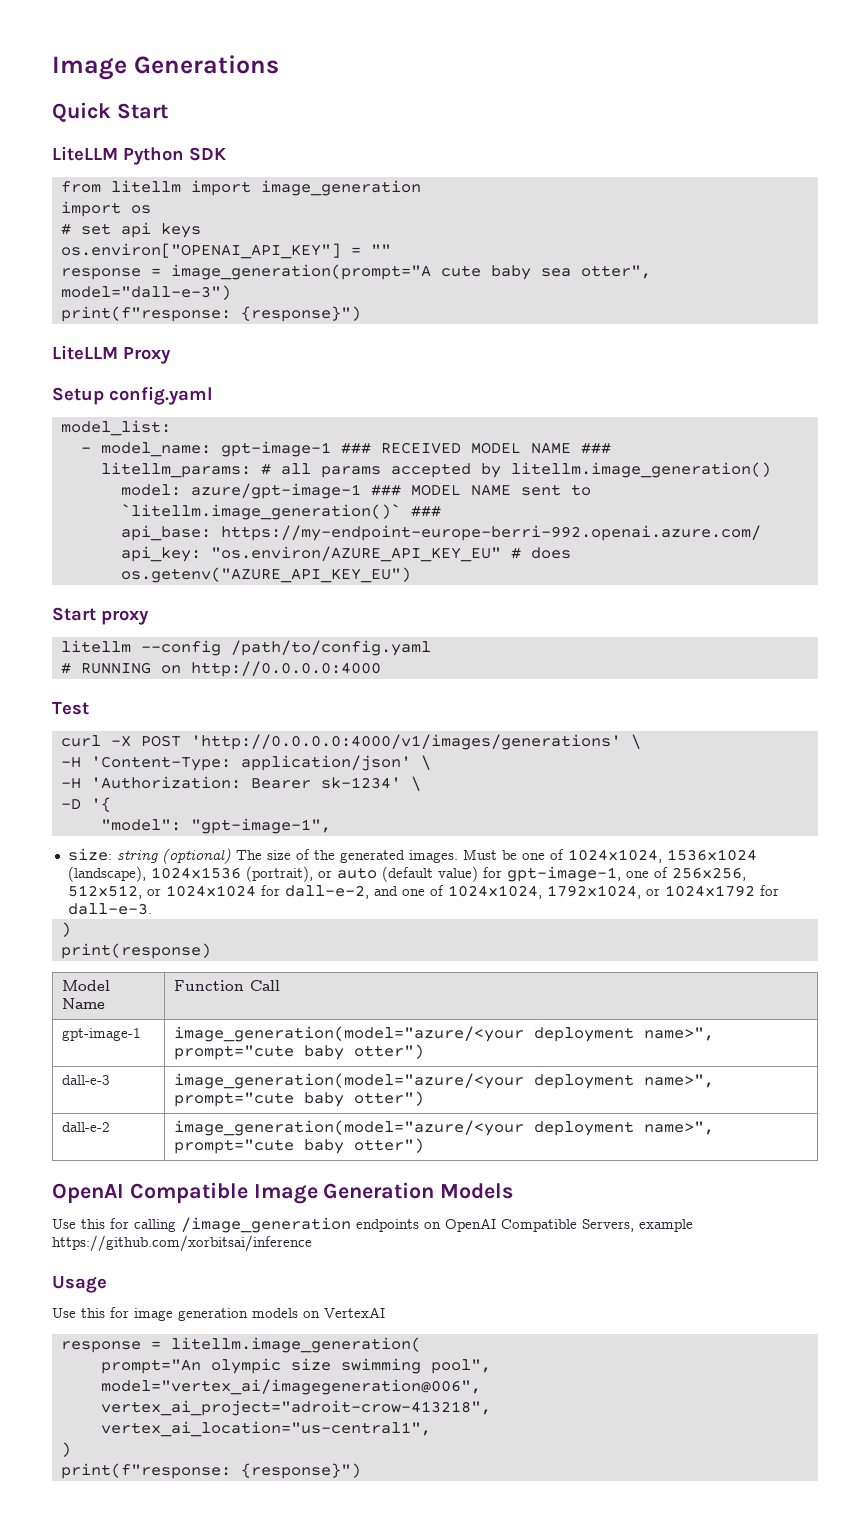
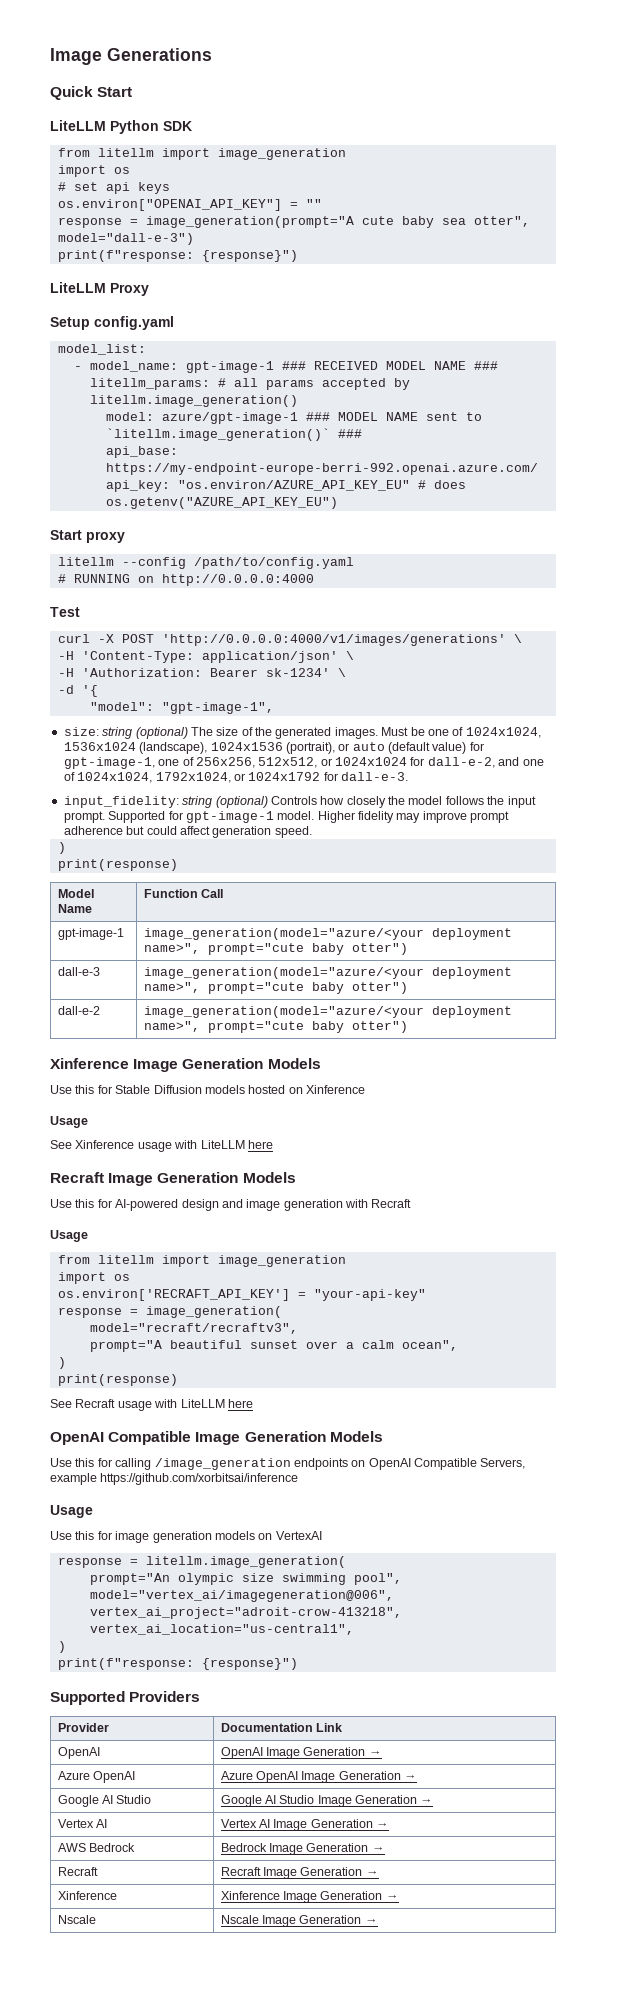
[60,799,81,809] -D -> [57,685,74,694] -d
(152, 909) none -> [63,796,536,808] [63,811,510,823] [63,826,312,838] // input_fidelity: string (optional) Controls how closely the model follows the input prompt. Supported for gpt-image-1 model. Higher fidelity may improve prompt adherence but could affect generation speed.
(424, 1145) none -> [50,1058,321,1072] [50,1085,365,1094] [50,1116,88,1128] [50,1140,273,1152] [50,1172,296,1186] [50,1199,412,1211] [50,1230,88,1242] [57,1255,346,1267] [57,1272,130,1284] [57,1289,426,1301] [57,1306,282,1318] [89,1323,298,1334] [89,1340,458,1352] [57,1357,66,1369] [57,1374,178,1386] [50,1399,253,1411] // Xinference Image Generation Models // Use this for Stable Diffusion models hosted on Xinference // Usage // See Xinference usage with LiteLLM here // Recraft Image Generation Models // Use this for AI-powered design and image generation with Recraft // Usage // from litellm import image_generation // import os // os.environ['RECRAFT_API_KEY'] = "your-api-key" // response = image_generation( // model="recraft/recraftv3", // prompt="A beautiful sunset over a calm ocean", // ) // print(response) // See Recraft usage with LiteLLM here
(361, 1471) none -> [50,1691,201,1705] [57,1723,109,1732] [220,1723,342,1732] [57,1747,100,1759] [220,1747,382,1759] [57,1771,135,1783] [220,1771,418,1783] [57,1795,152,1807] [220,1795,434,1807] [57,1819,107,1828] [220,1819,390,1831] [57,1843,135,1852] [220,1843,385,1855] [57,1867,98,1876] [220,1867,379,1879] [57,1891,117,1900] [220,1891,399,1903] [57,1915,96,1924] [220,1915,378,1927] // Supported Providers // Provider | Documentation Link // OpenAI | OpenAI Image Generation → // Azure OpenAI | Azure OpenAI Image Generation → // Google AI Studio | Google AI Studio Image Generation → // Vertex AI | Vertex AI Image Generation → // AWS Bedrock | Bedrock Image Generation → // Recraft | Recraft Image Generation → // Xinference | Xinference Image Generation → // Nscale | Nscale Image Generation →

